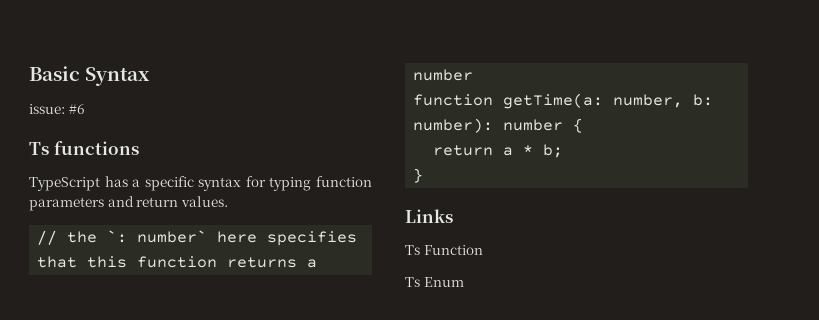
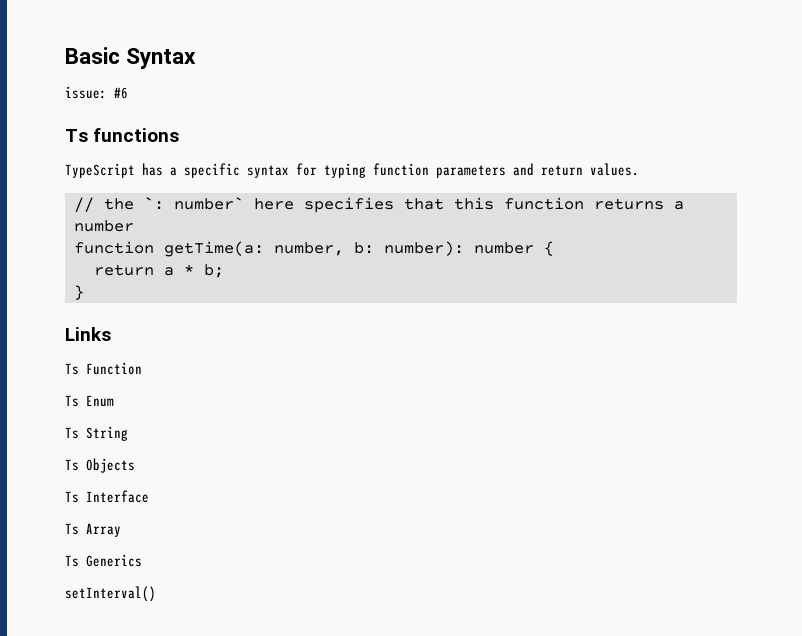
(464, 282) none -> [65,426,128,441] [65,458,135,473] [65,490,149,503] [65,523,121,537] [65,554,142,567] [65,586,156,602] // Ts String // Ts Objects // Ts Interface // Ts Array // Ts Generics // setInterval()

